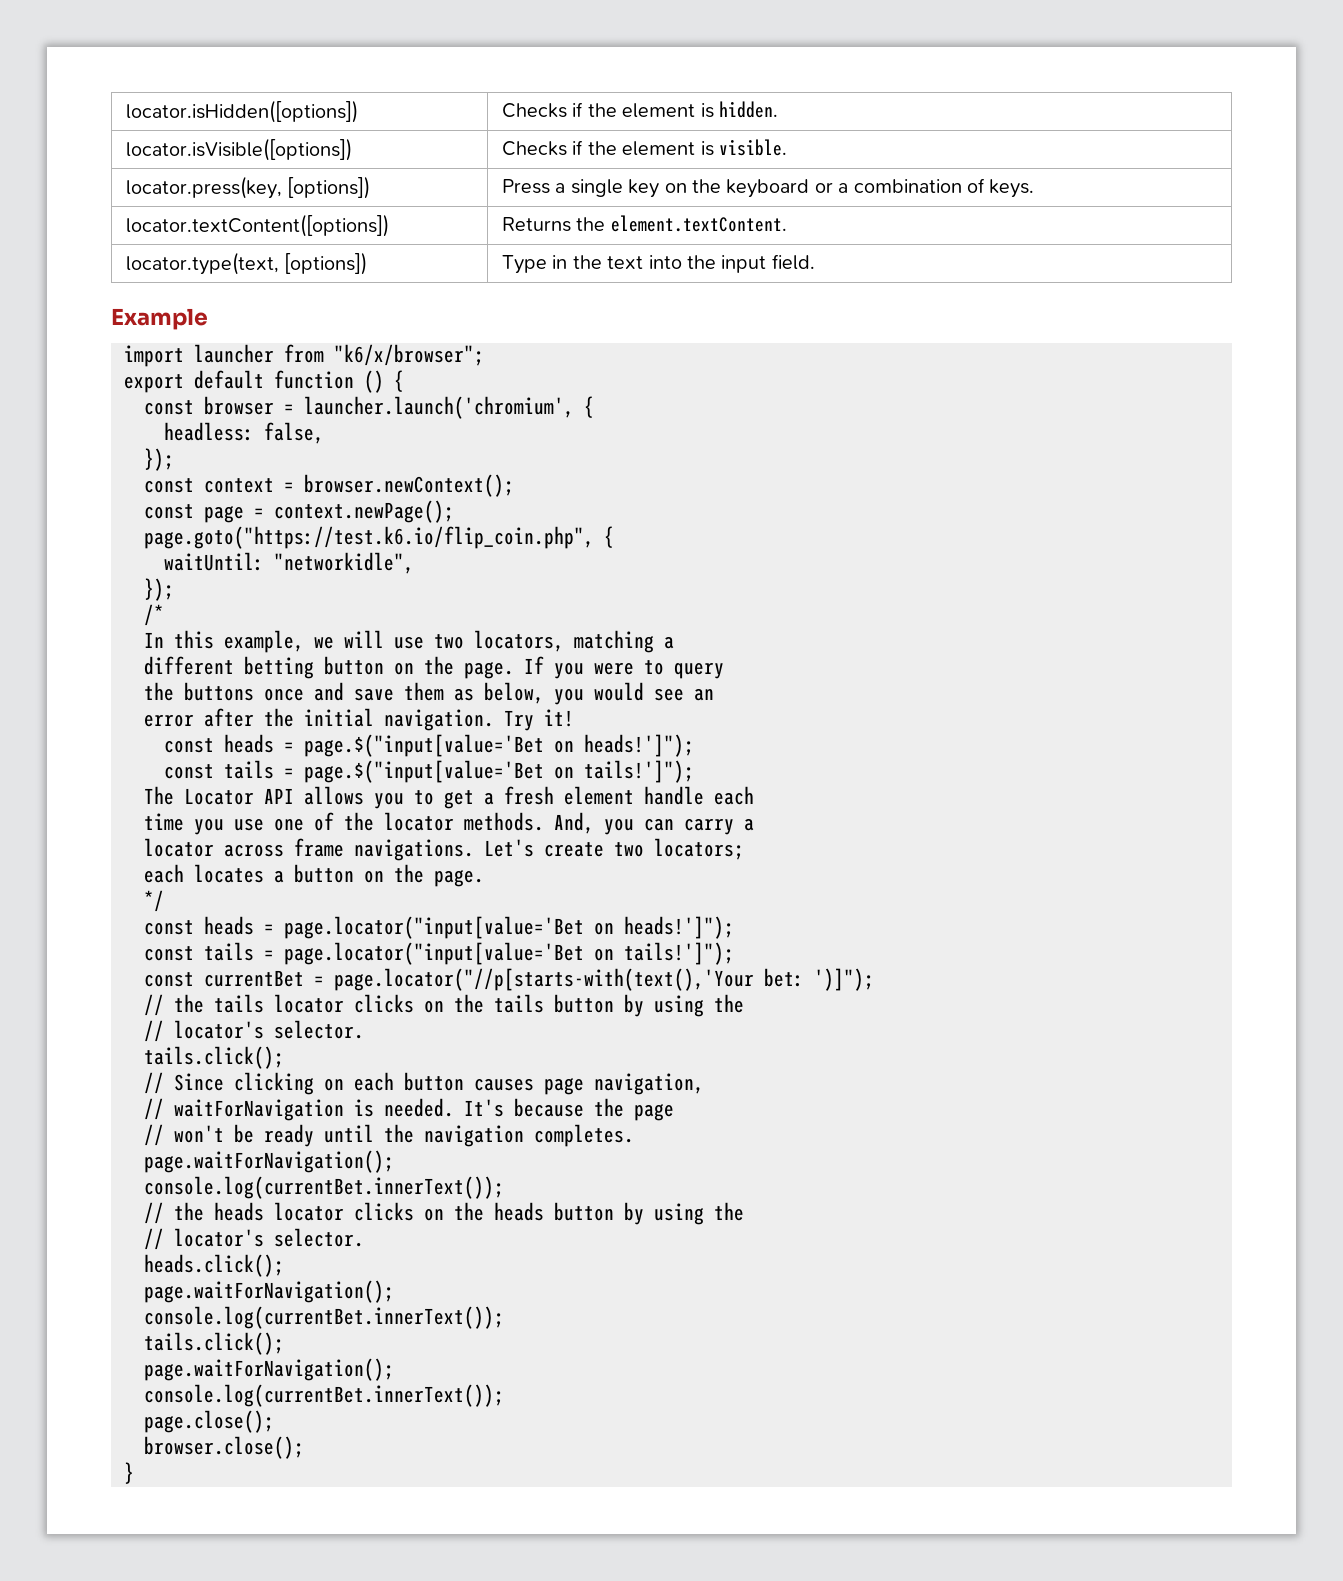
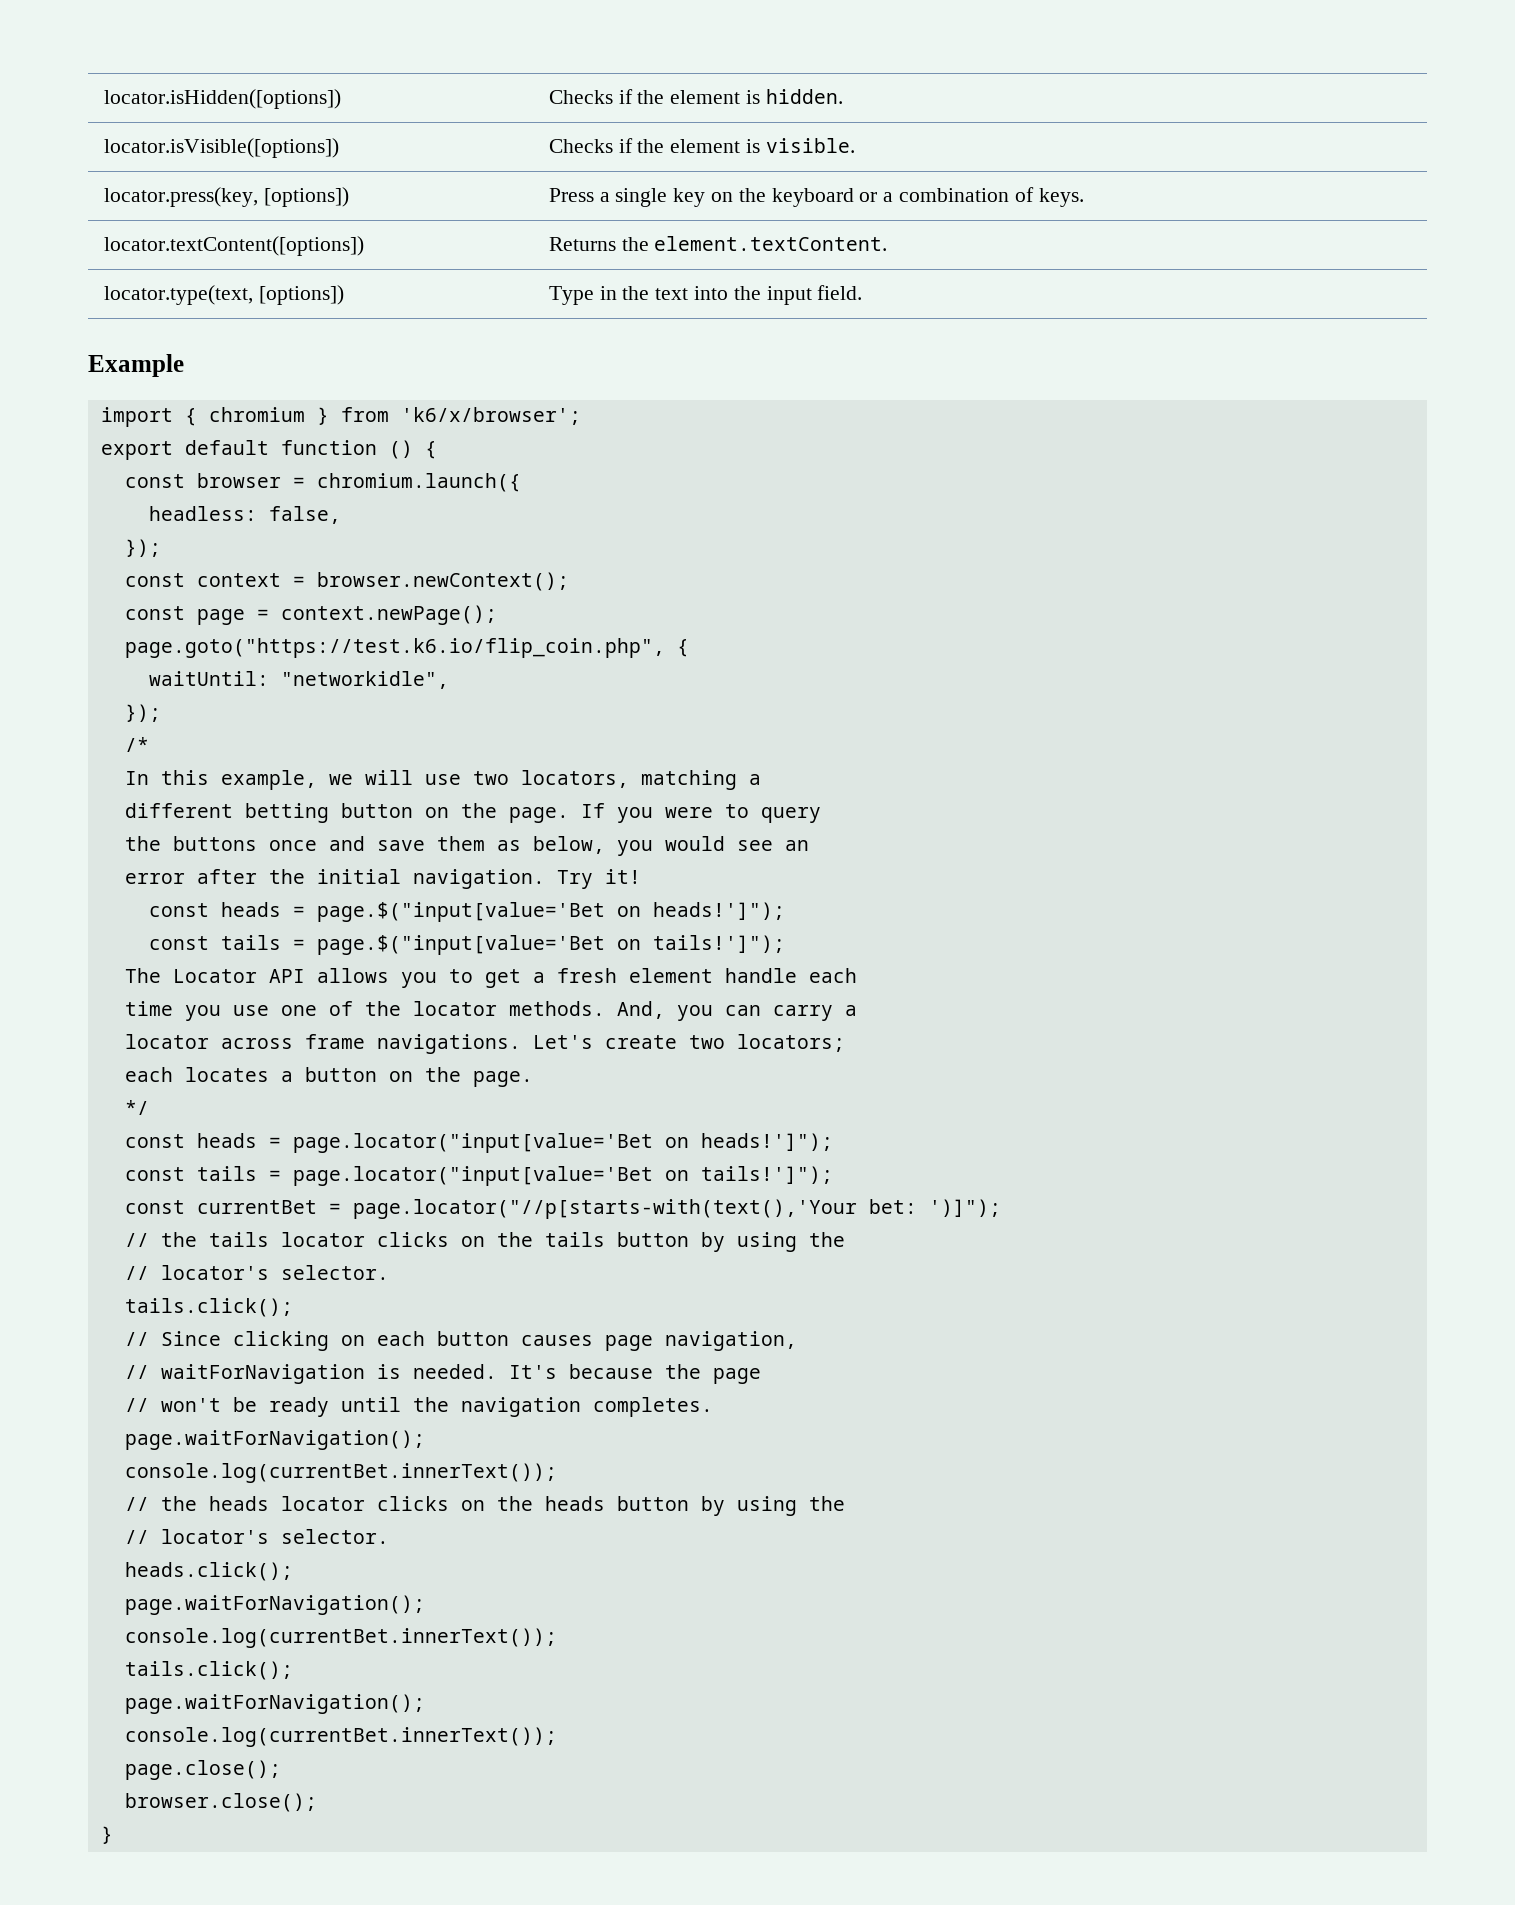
[194,344,485,366] launcher from "k6/x/browser"; -> [184,407,581,426] { chromium } from 'k6/x/browser';
[304,396,595,419] launcher.launch('chromium', { -> [316,473,521,492] chromium.launch({

